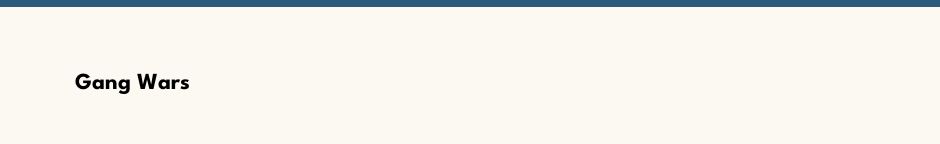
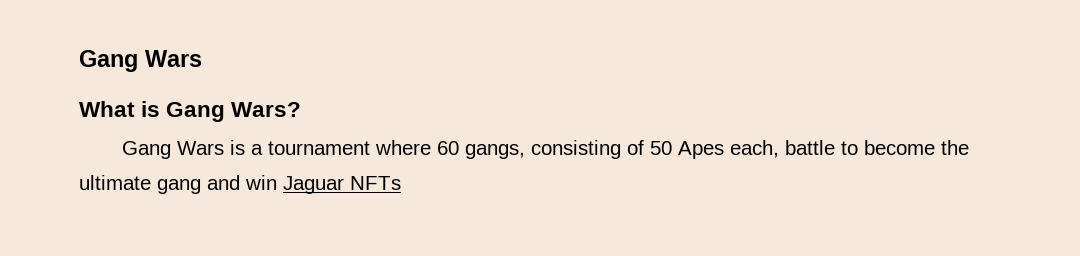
[75,73,191,95] Gang Wars -> [79,50,202,72] [79,101,302,122] [122,140,970,159] [79,175,401,194] Gang Wars // What is Gang Wars? // Gang Wars is a tournament where 60 gangs, consisting of 50 Apes each, battle to become the ultimate gang and win Jaguar NFTs

